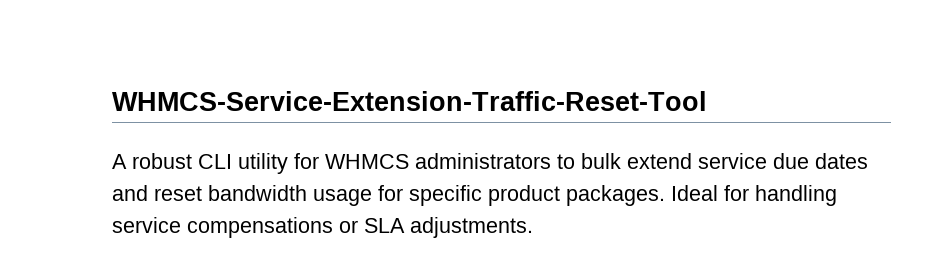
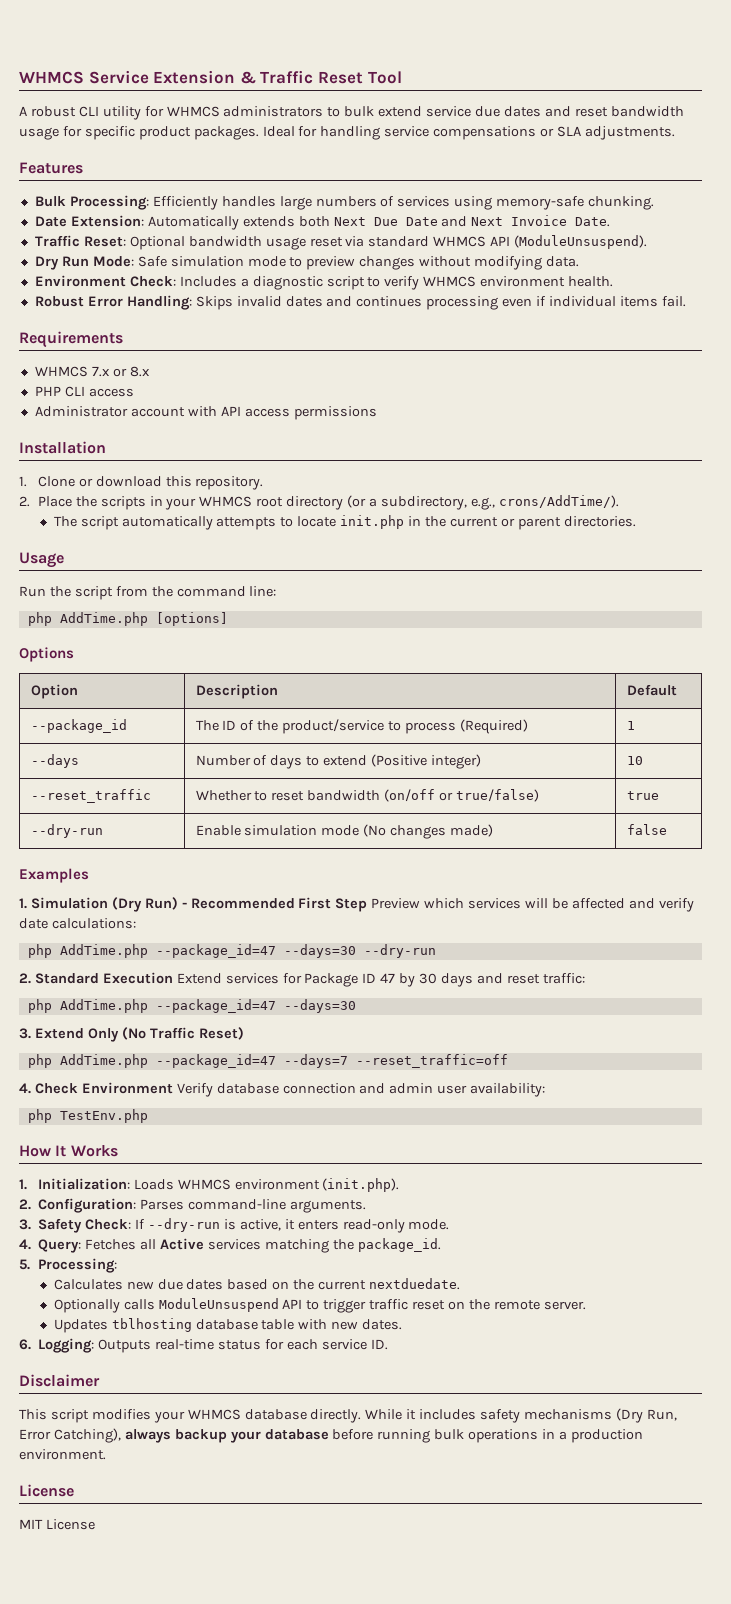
[112,91,707,111] WHMCS-Service-Extension-Traffic-Reset-Tool -> [19,70,402,84] WHMCS Service Extension & Traffic Reset Tool
(533, 227) none -> [19,162,83,174] [34,195,655,210] [34,215,611,230] [34,235,648,250] [34,256,580,270] [34,275,614,290] [34,295,686,310] [19,331,123,348] [34,366,150,377] [34,386,134,397] [34,406,377,420] [19,441,106,454] [19,476,264,490] [19,495,619,510] [53,515,636,530] [19,552,64,568] [19,586,277,600] [27,612,228,626] [19,647,74,662] [30,684,78,699] [195,684,278,699] [626,684,677,696] [30,719,127,733] [195,719,528,734] [626,721,635,730] [30,754,79,768] [195,754,482,769] [626,756,643,765] [30,789,151,803] [195,789,540,802] [626,791,659,800] [30,824,103,838] [195,824,494,839] [626,824,667,835] [19,868,89,883] [19,897,694,912] [19,918,136,929] [27,944,436,958] [19,972,585,987] [27,999,356,1013] [19,1027,244,1042] [27,1054,508,1068] [19,1082,546,1097] [27,1109,148,1123] [19,1145,118,1157] [19,1178,400,1192] [19,1198,366,1213] [19,1218,450,1233] [19,1238,441,1253] [19,1258,117,1273] [53,1278,461,1290] [53,1298,586,1313] [53,1318,403,1333] [19,1338,388,1353] [19,1374,100,1387] [19,1408,677,1423] [19,1428,643,1443] [19,1449,106,1460] [19,1484,74,1497] [19,1519,95,1530] // Features // Bulk Processing: Efficiently handles large numbers of services using memory-safe chunking. // Date Extension: Automatically extends both Next Due Date and Next Invoice Date. // Traffic Reset: Optional bandwidth usage reset via standard WHMCS API (ModuleUnsuspend). // Dry Run Mode: Safe simulation mode to preview changes without modifying data. // Environment Check: Includes a diagnostic script to verify WHMCS environment health. // Robust Error Handling: Skips invalid dates and continues processing even if individual items fail. // Requirements // WHMCS 7.x or 8.x // PHP CLI access // Administrator account with API access permissions // Installation // 1. Clone or download this repository. // 2. Place the scripts in your WHMCS root directory (or a subdirectory, e.g., crons/AddTime/). // The script automatically attempts to locate init.php in the current or parent directories. // Usage // Run the script from the command line: // php AddTime.php [options] // Options // Option | Description | Default // --package_id | The ID of the product/service to process (Required) | 1 // --days | Number of days to extend (Positive integer) | 10 // --reset_traffic | Whether to reset bandwidth (on/off or true/false) | true // --dry-run | Enable simulation mode (No changes made) | false // Examples // 1. Simulation (Dry Run) - Recommended First Step Preview which services will be affected and verify date calculations: // php AddTime.php --package_id=47 --days=30 --dry-run // 2. Standard Execution Extend services for Package ID 47 by 30 days and reset traffic: // php AddTime.php --package_id=47 --days=30 // 3. Extend Only (No Traffic Reset) // php AddTime.php --package_id=47 --days=7 --reset_traffic=off // 4. Check Environment Verify database connection and admin user availability: // php TestEnv.php // How It Works // 1. Initialization: Loads WHMCS environment (init.php). // 2. Configuration: Parses command-line arguments. // 3. Safety Check: If --dry-run is active, it enters read-only mode. // 4. Query: Fetches all Active services matching the package_id. // 5. Processing: // Calculates new due dates based on the current nextduedate. // Optionally calls ModuleUnsuspend API to trigger traffic reset on the remote server. // Updates tblhosting database table with new dates. // 6. Logging: Outputs real-time status for each service ID. // Disclaimer // This script modifies your WHMCS database directly. While it includes safety mechanisms (Dry Run, Error Catching), always backup your database before running bulk operations in a production environment. // License // MIT License

